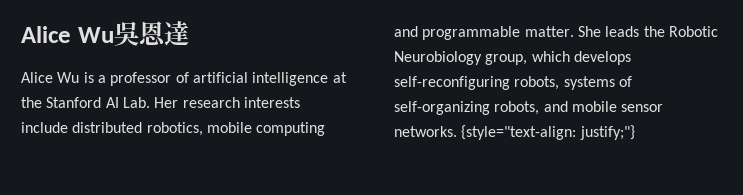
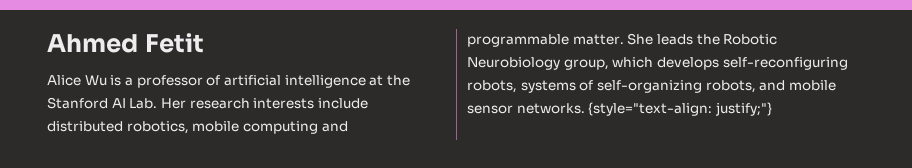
[21,21,189,46] Alice Wu吳恩達 -> [47,33,204,53] Ahmed Fetit

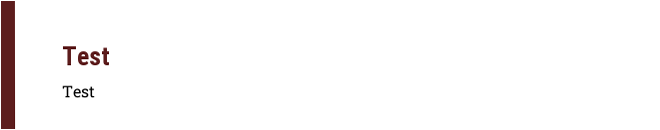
[47,33,204,53] [47,75,410,88] [47,97,368,109] [47,121,348,134] [467,33,778,47] [467,57,848,70] [467,80,836,93] [467,102,772,116] Ahmed Fetit // Alice Wu is a professor of artificial intelligence at the Stanford AI Lab. Her research interests include distributed robotics, mobile computing and programmable matter. She leads the Robotic Neurobiology group, which develops self-reconfiguring robots, systems of self-organizing robots, and mobile sensor networks. {style="text-align: justify;"} -> [61,46,111,66] [62,85,96,99] Test // Test

